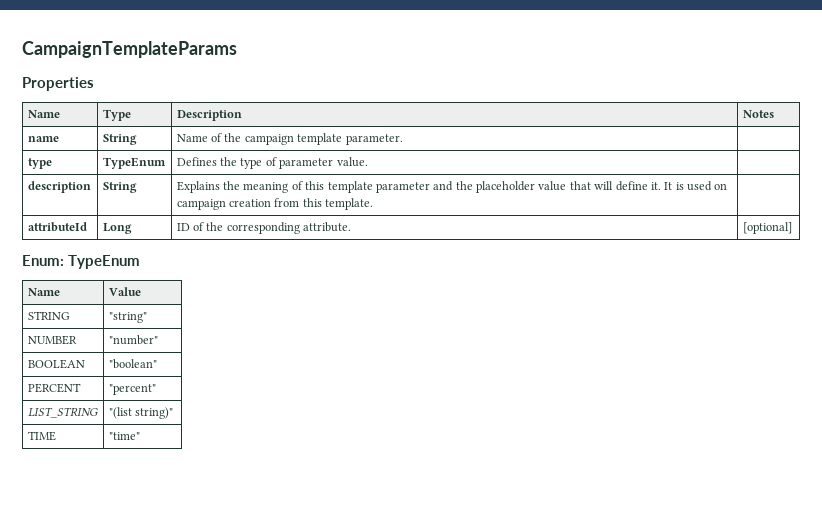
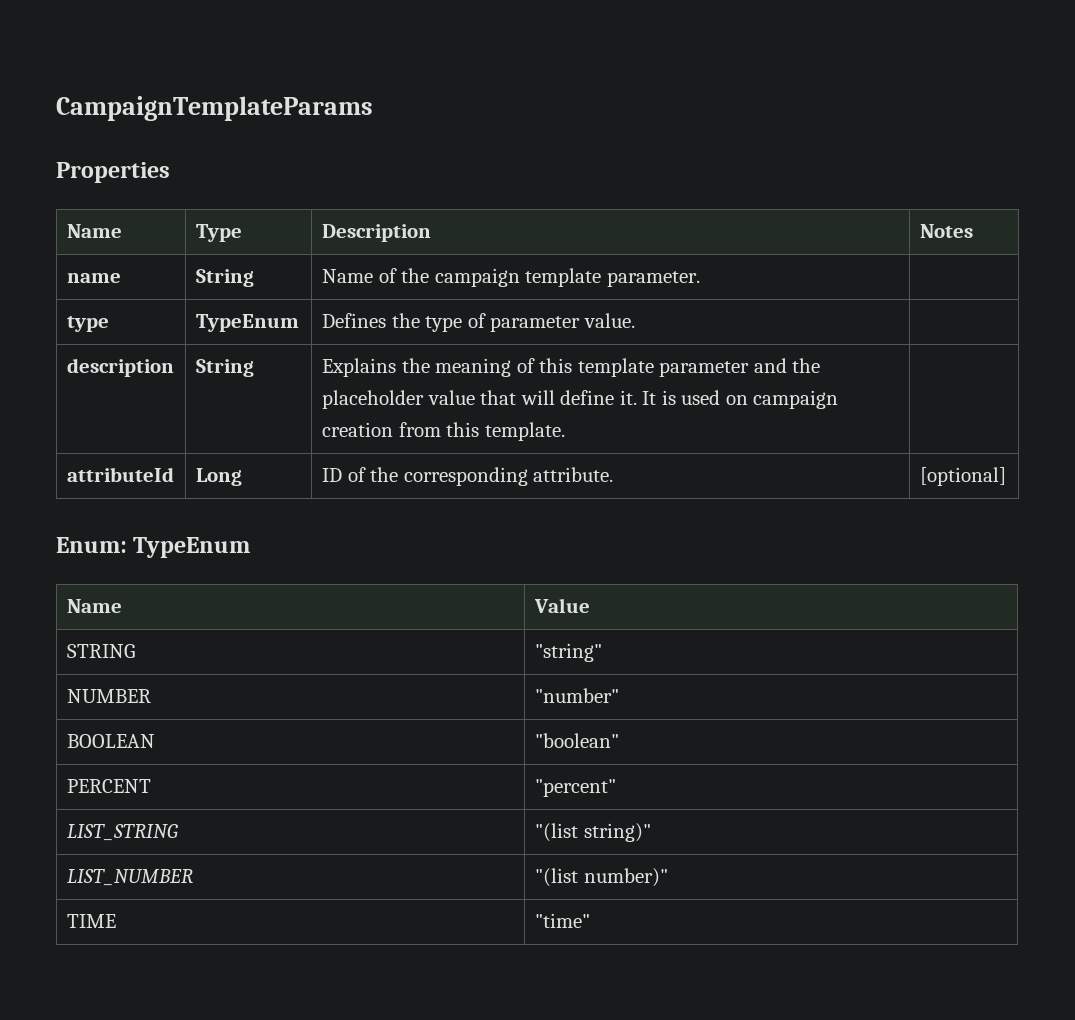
(174, 413) none -> [66,869,193,886] [534,868,668,887] // LIST_NUMBER | "(list number)"

